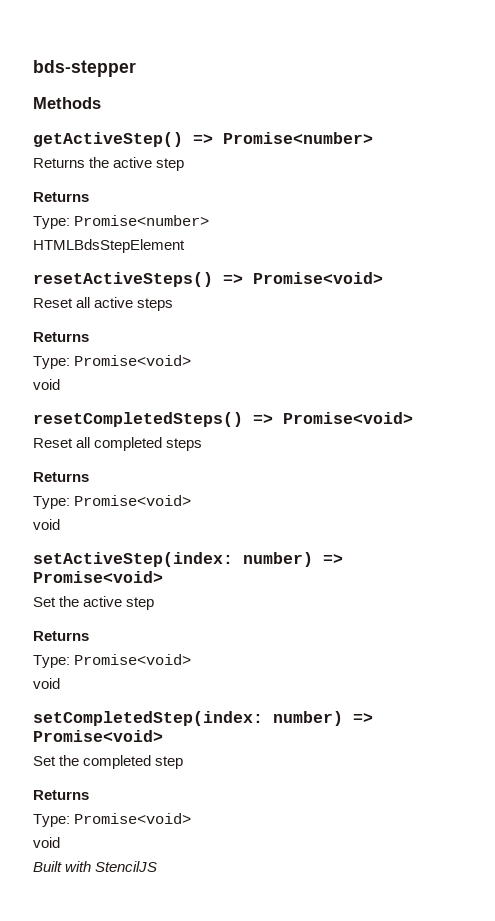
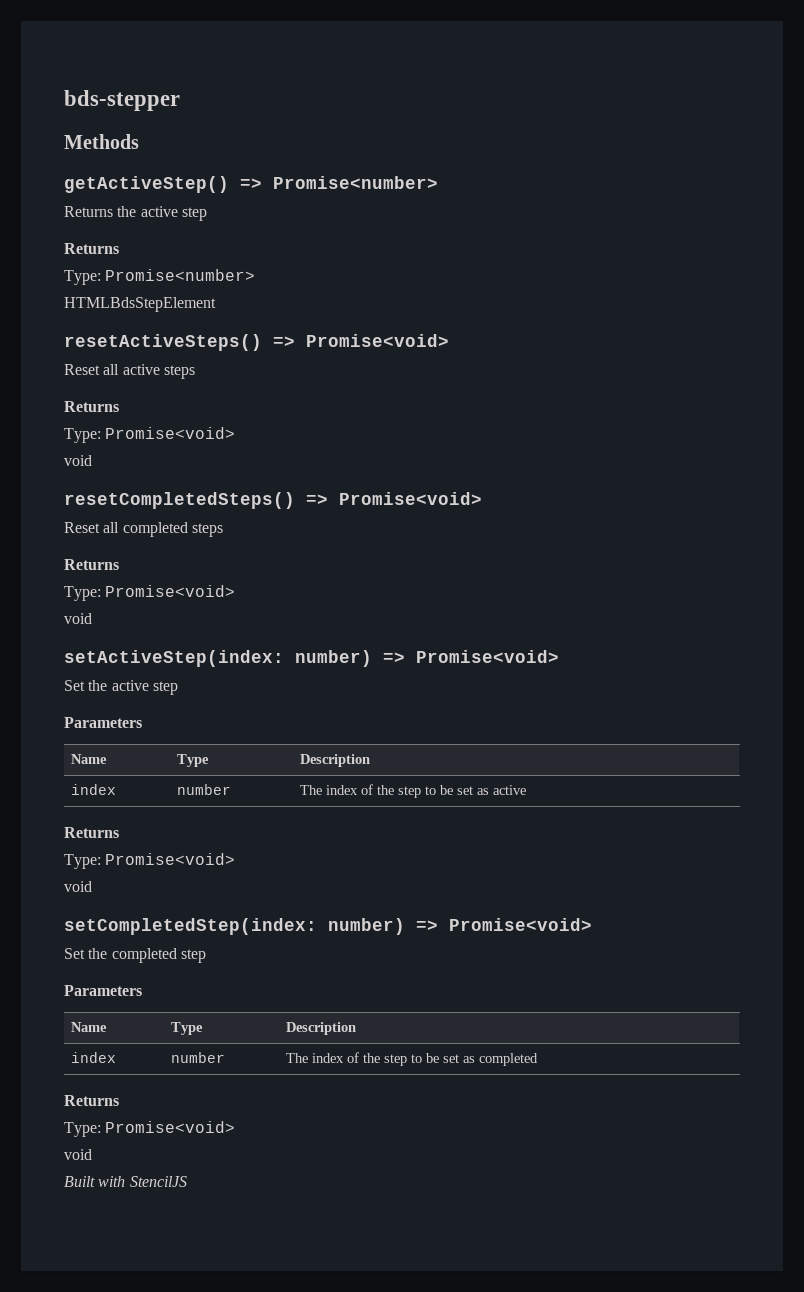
(155, 603) none -> [64,717,142,728] [71,754,108,764] [177,754,210,767] [300,754,371,767] [71,784,117,795] [177,784,232,795] [300,784,527,798] // Parameters // Name | Type | Description // index | number | The index of the step to be set as active
(184, 762) none -> [64,985,142,996] [71,1022,108,1032] [171,1022,204,1035] [286,1022,357,1035] [71,1052,117,1063] [171,1052,226,1063] [286,1052,539,1066] // Parameters // Name | Type | Description // index | number | The index of the step to be set as completed

